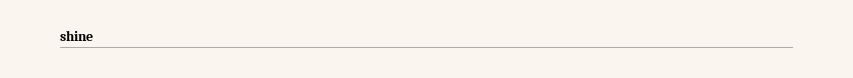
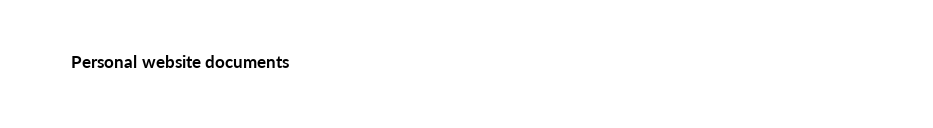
[60,30,93,41] shine -> [71,55,290,68] Personal website documents

